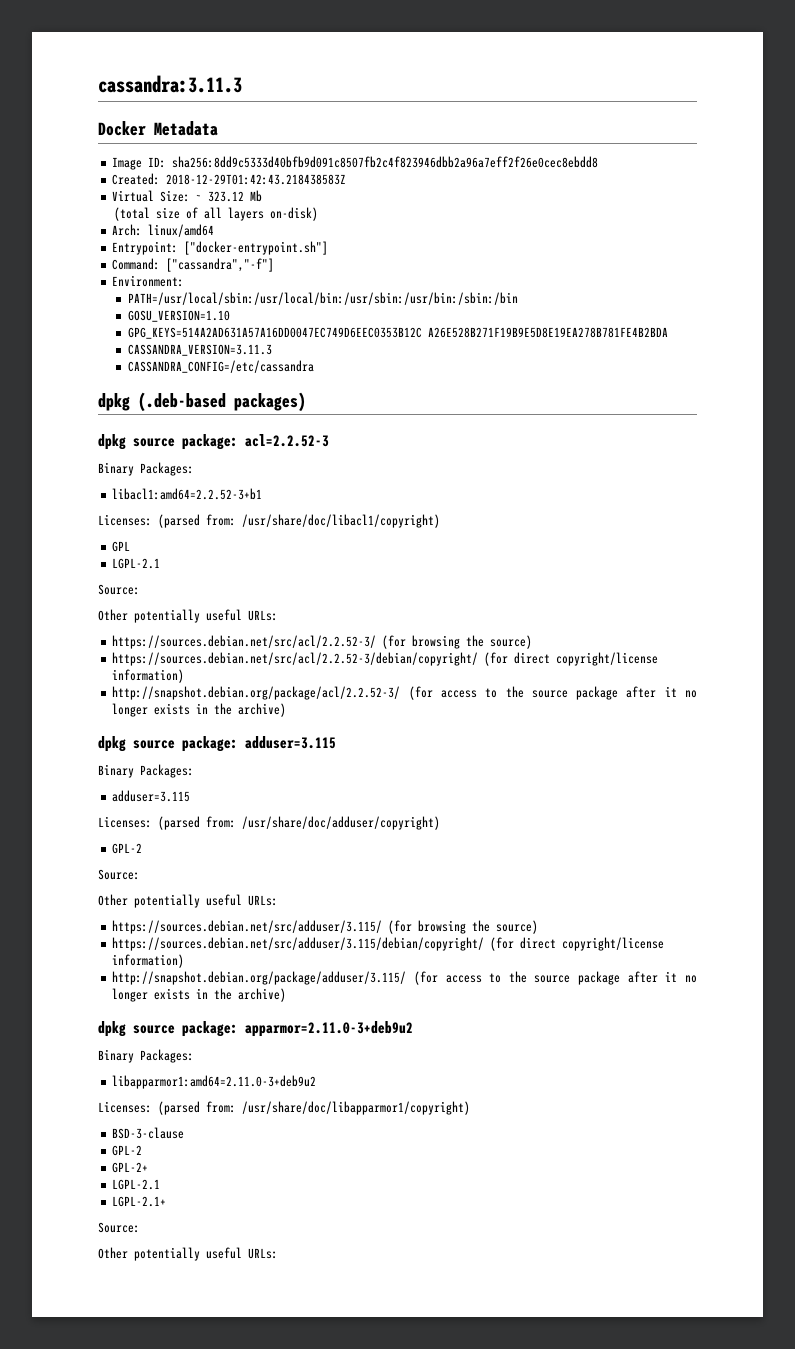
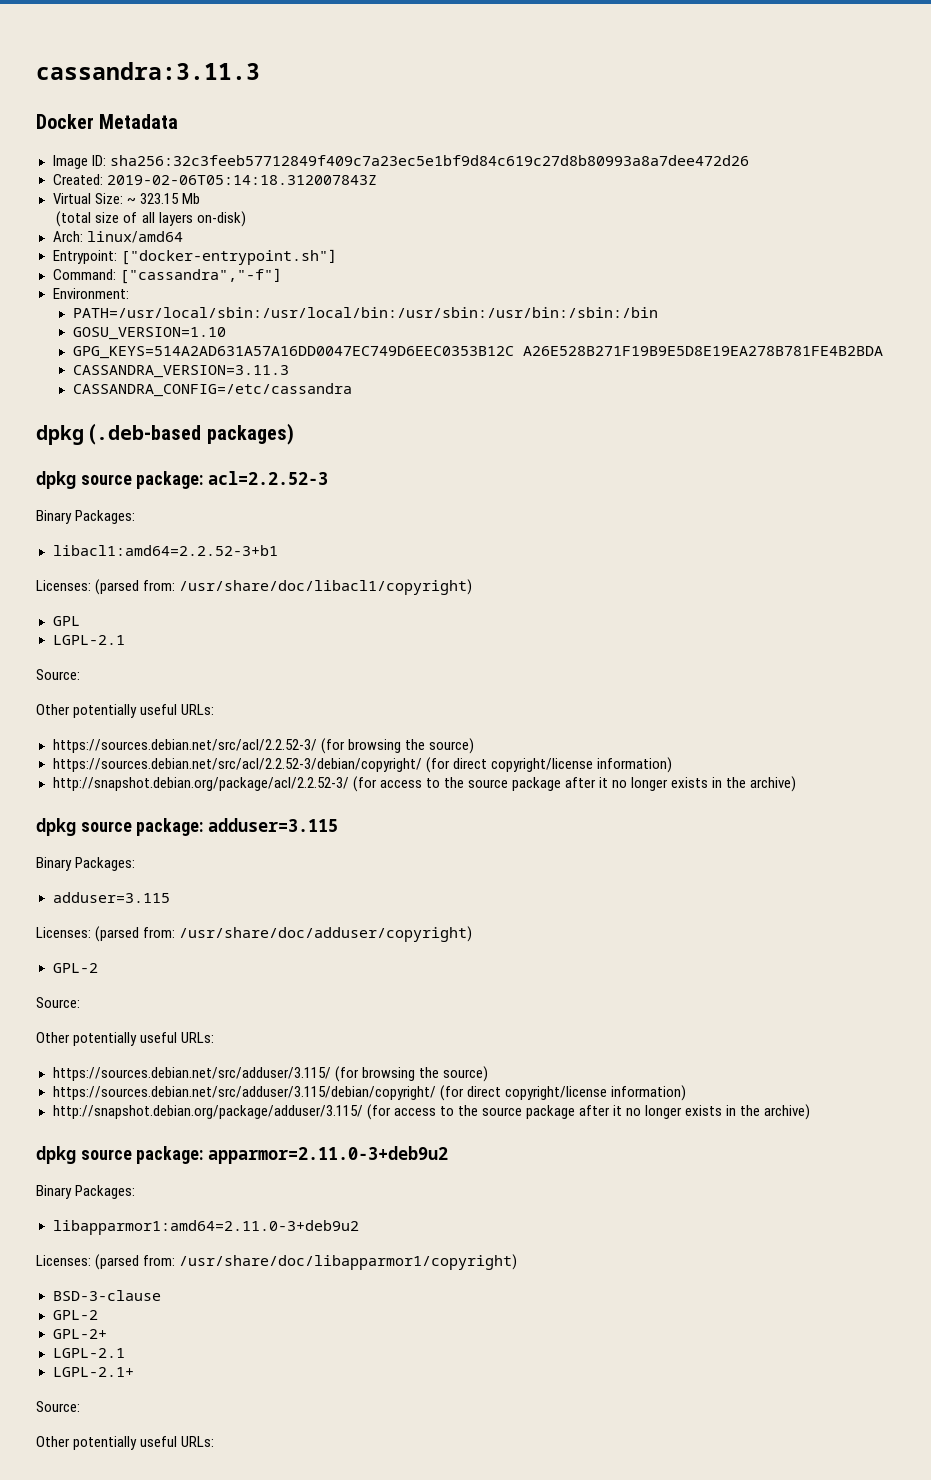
[172,156,599,168] sha256:8dd9c5333d40bfb9d091c8507fb2c4f823946dbb2a96a7eff2f26e0cec8ebdd8 -> [109,155,749,166] sha256:32c3feeb57712849f409c7a23ec5e1bf9d84c619c27d8b80993a8a7dee472d26
[166,174,347,185] 2018-12-29T01:42:43.218438583Z -> [106,175,377,185] 2019-02-06T05:14:18.312007843Z
[208,191,245,202] 323.12 -> [139,193,179,204] 323.15

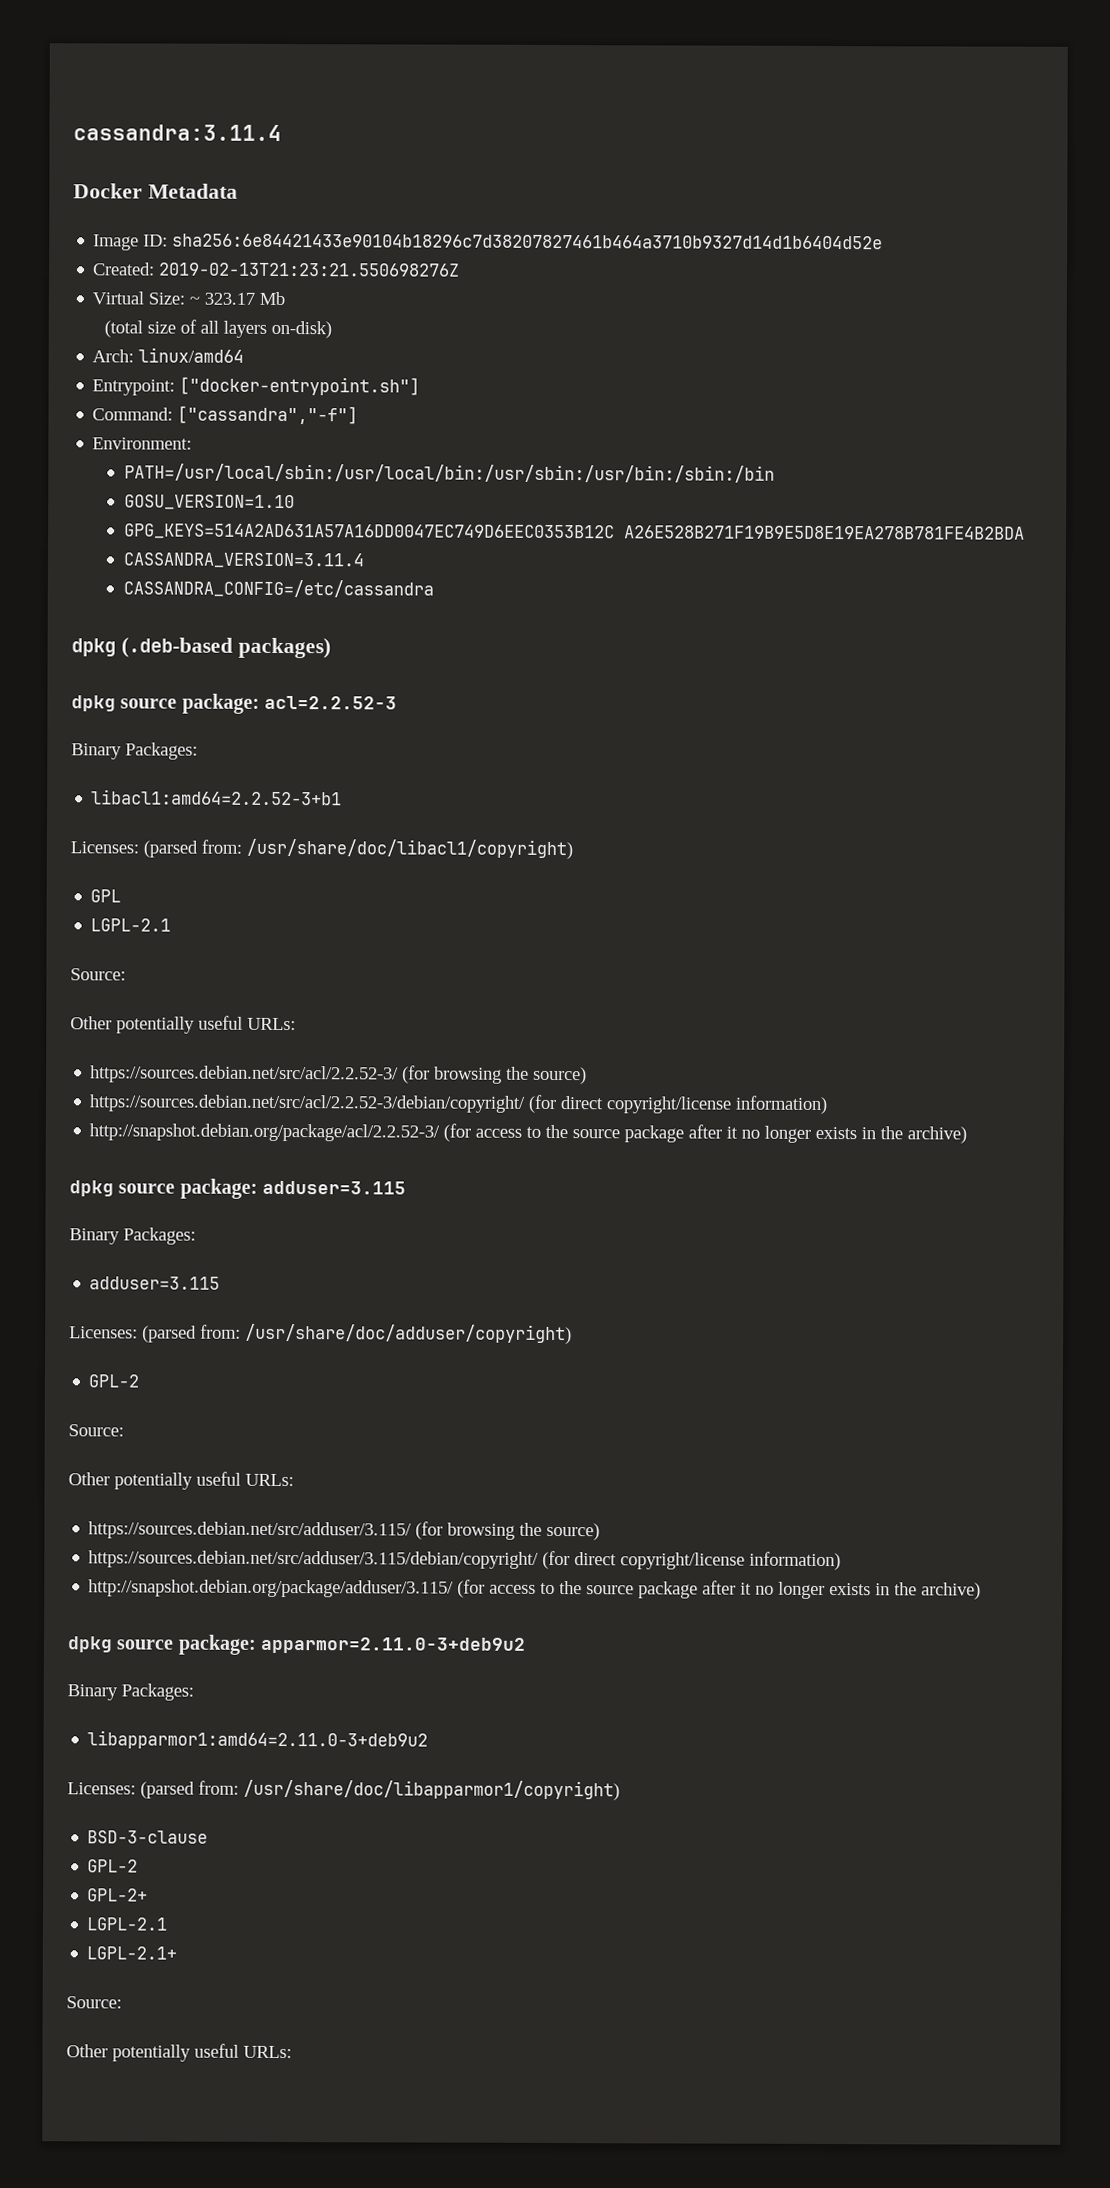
[36,62,260,80] cassandra:3.11.3 -> [73,124,282,141] cassandra:3.11.4
[109,155,749,166] sha256:32c3feeb57712849f409c7a23ec5e1bf9d84c619c27d8b80993a8a7dee472d26 -> [172,233,884,250] sha256:6e84421433e90104b18296c7d38207827461b464a3710b9327d14d1b6404d52e
[106,175,377,185] 2019-02-06T05:14:18.312007843Z -> [158,262,461,277] 2019-02-13T21:23:21.550698276Z
[139,193,179,204] 323.15 -> [204,292,256,305] 323.17
[72,365,289,378] CASSANDRA_VERSION=3.11.3 -> [123,552,365,569] CASSANDRA_VERSION=3.11.4

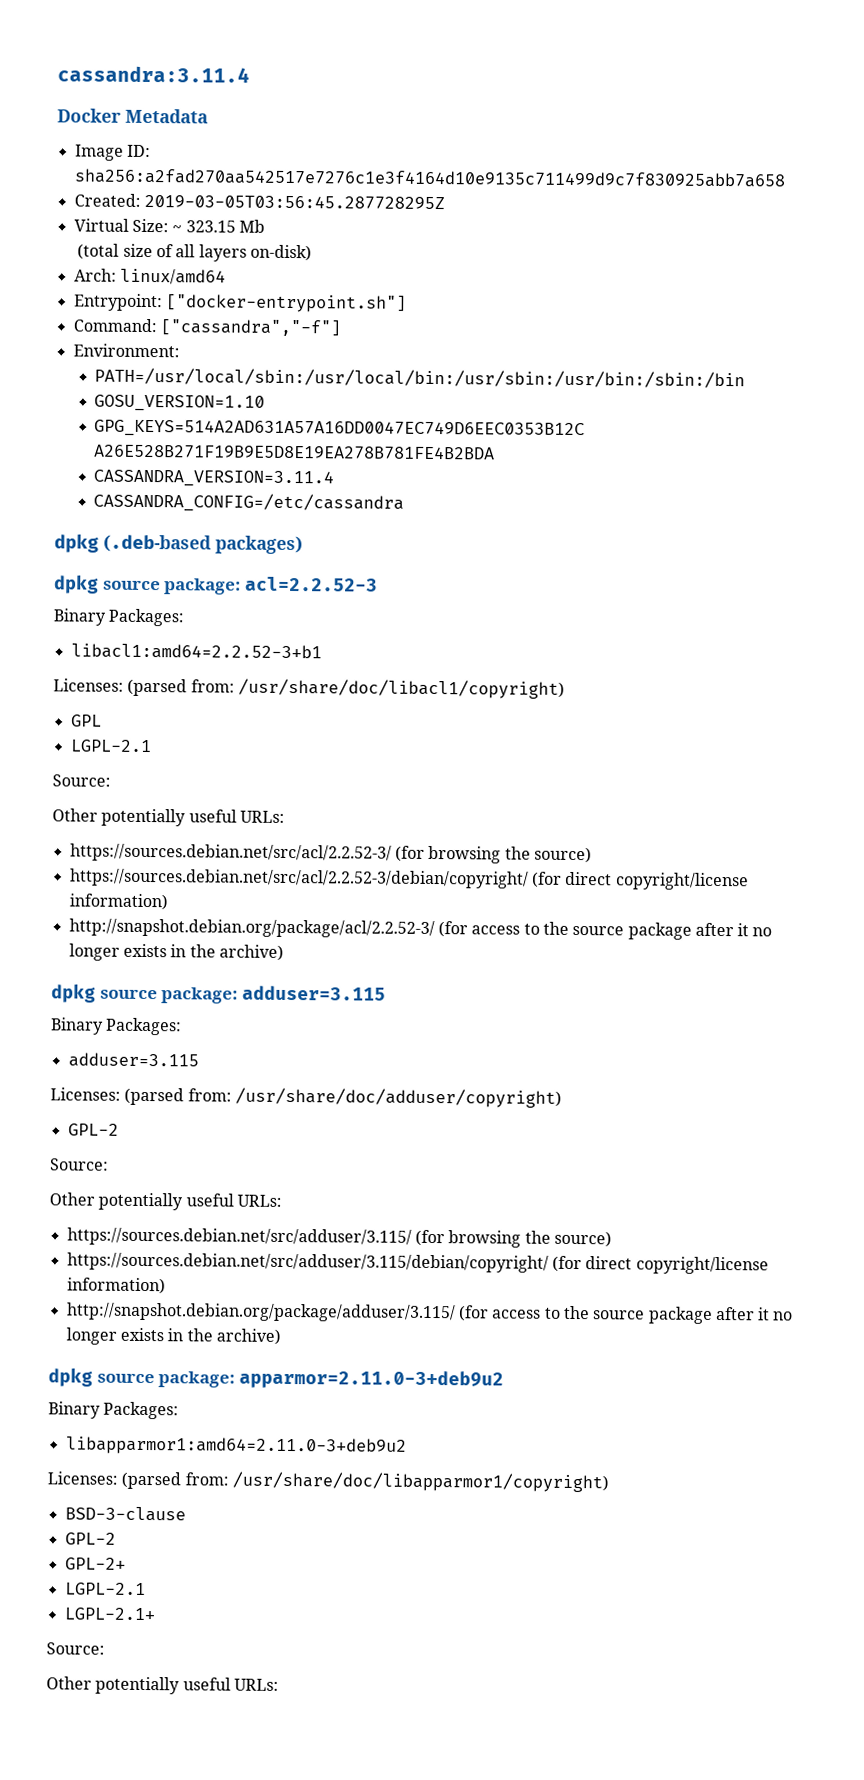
[172,233,884,250] sha256:6e84421433e90104b18296c7d38207827461b464a3710b9327d14d1b6404d52e -> [73,168,786,188] sha256:a2fad270aa542517e7276c1e3f4164d10e9135c711499d9c7f830925abb7a658
[158,262,461,277] 2019-02-13T21:23:21.550698276Z -> [143,194,445,210] 2019-03-05T03:56:45.287728295Z
[204,292,256,305] 323.17 -> [185,220,236,233] 323.15

